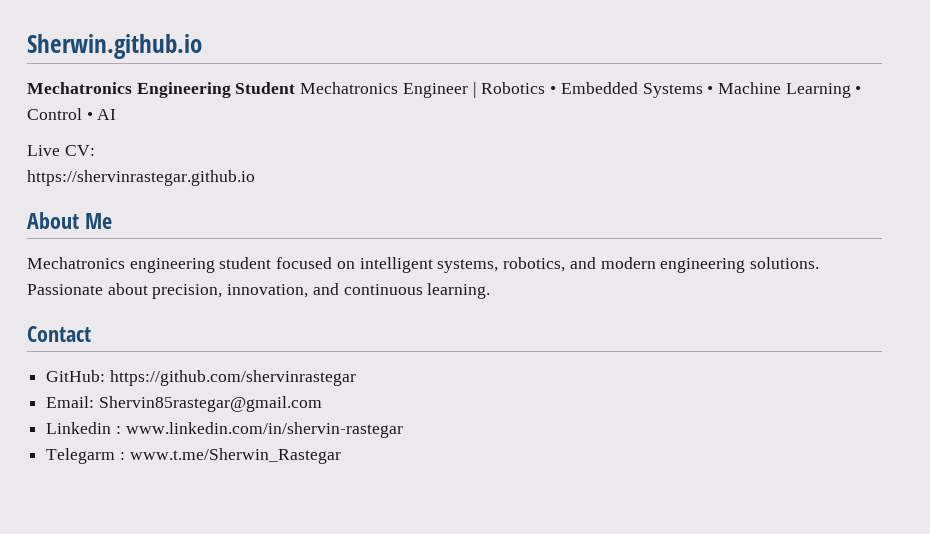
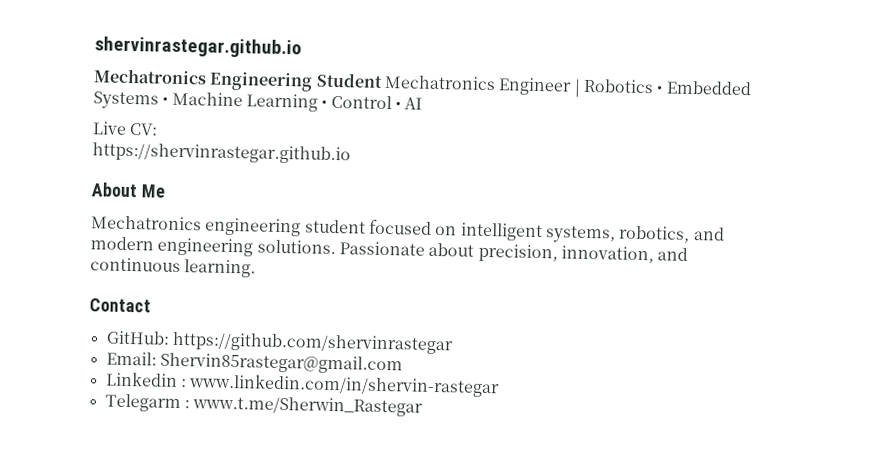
[27,34,202,59] Sherwin.github.io -> [94,36,302,59] shervinrastegar.github.io

